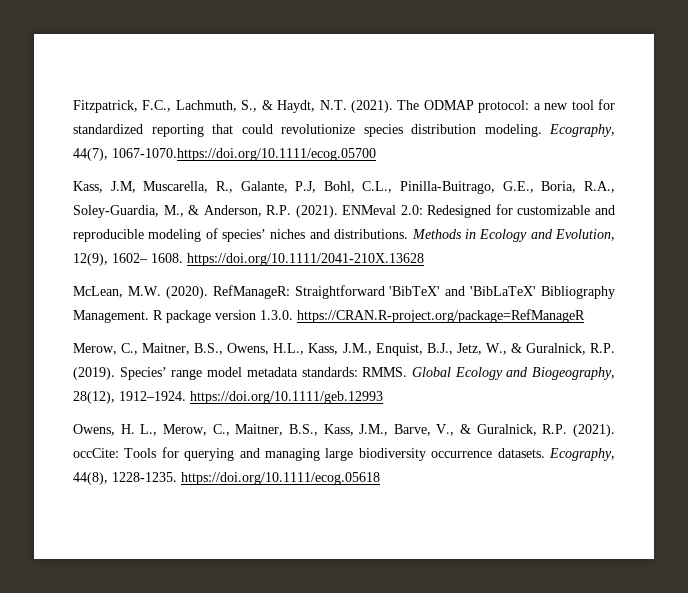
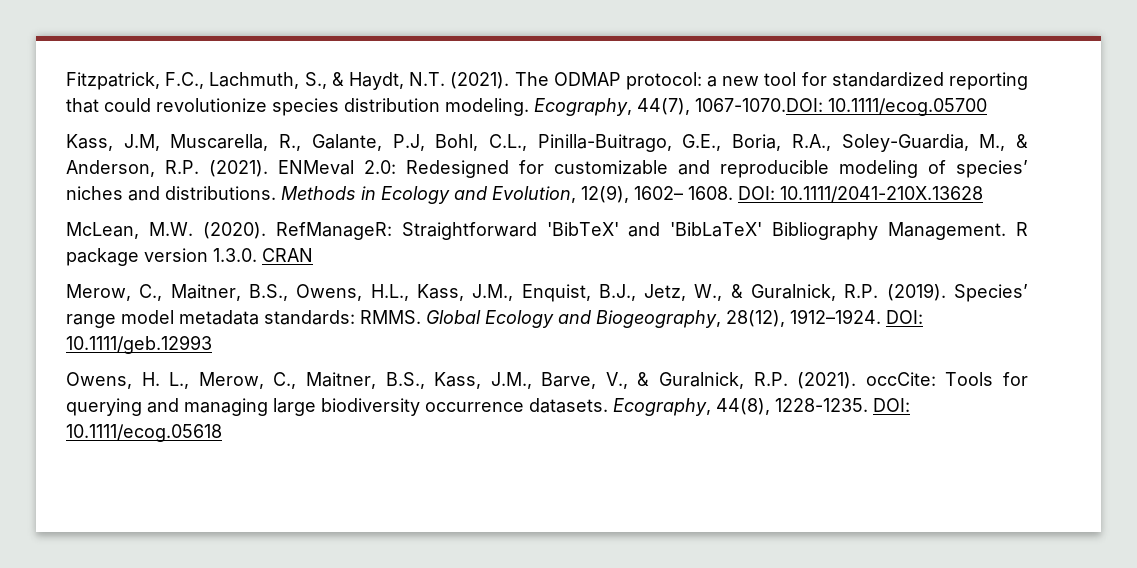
[112,148,376,161] 1067-1070.https://doi.org/10.1111/ecog.05700 -> [695,98,987,116] 1067-1070.DOI: 10.1111/ecog.05700
[187,253,424,266] https://doi.org/10.1111/2041-210X.13628 -> [738,186,983,202] DOI: 10.1111/2041-210X.13628
[297,309,585,323] https://CRAN.R-project.org/package=RefManageR -> [262,248,313,262] CRAN
[190,391,383,404] https://doi.org/10.1111/geb.12993 -> [886,310,923,324] [66,335,212,354] DOI: 10.1111/geb.12993
[181,472,380,485] https://doi.org/10.1111/ecog.05618 -> [873,398,910,412] [66,424,222,442] DOI: 10.1111/ecog.05618

